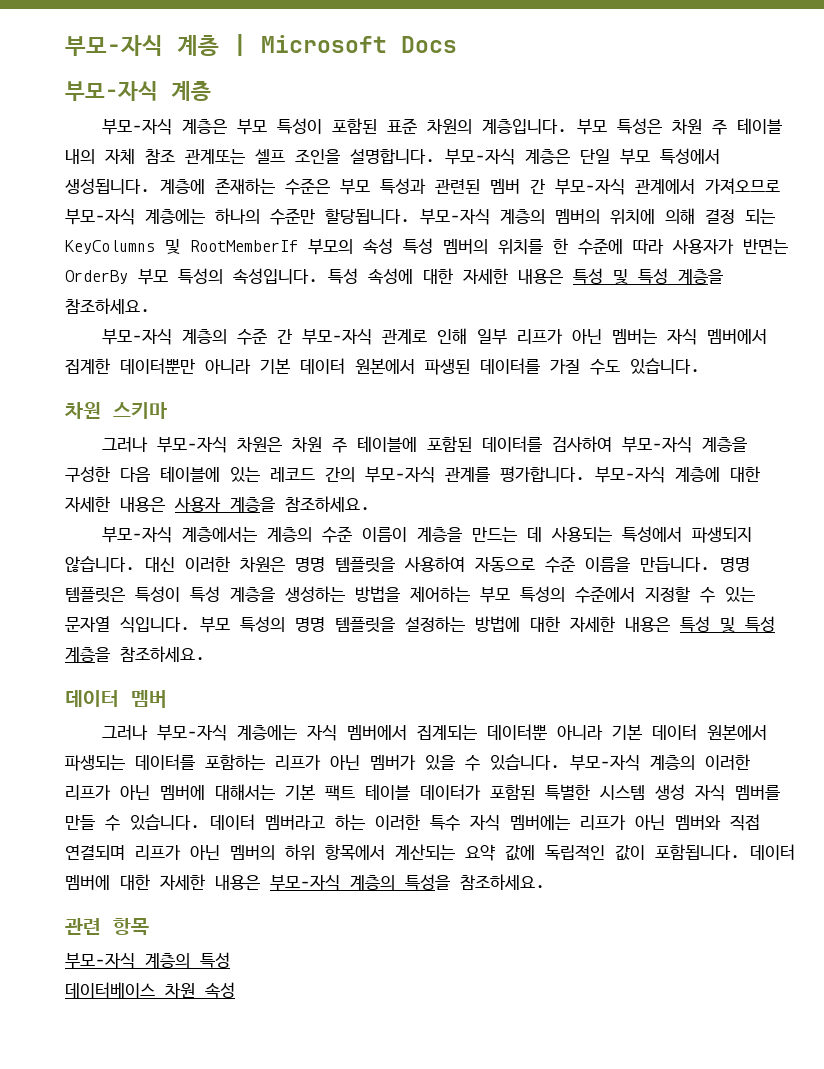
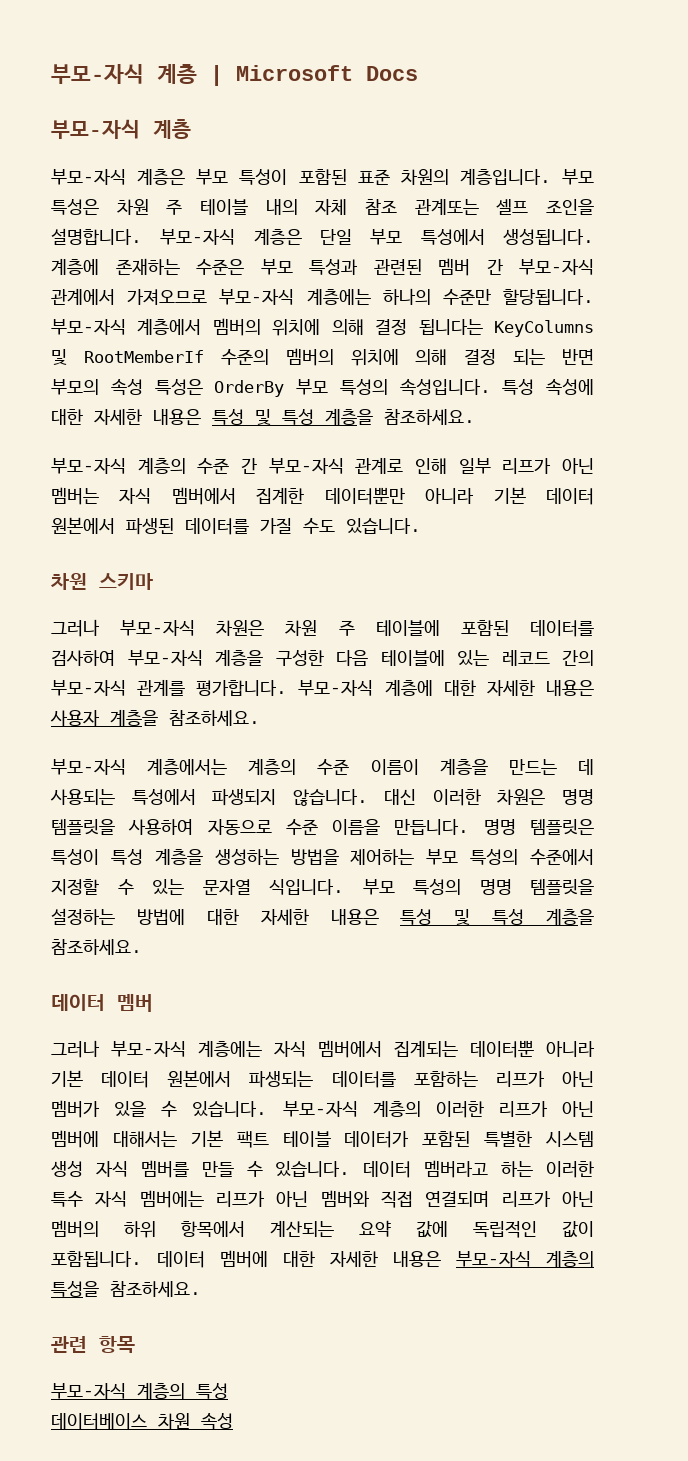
[500,209,545,224] 계층의 -> [137,318,594,337] [51,349,269,365] 계층에서 멤버의 위치에 의해 결정 됩니다는 KeyColumns 및 RootMemberIf 수준의
[65,238,788,255] KeyColumns 및 RootMemberIf 부모의 속성 특성 멤버의 위치를 한 수준에 따라 사용자가 반면는 -> [562,349,594,365] [51,379,203,396] 반면 부모의 속성 특성은

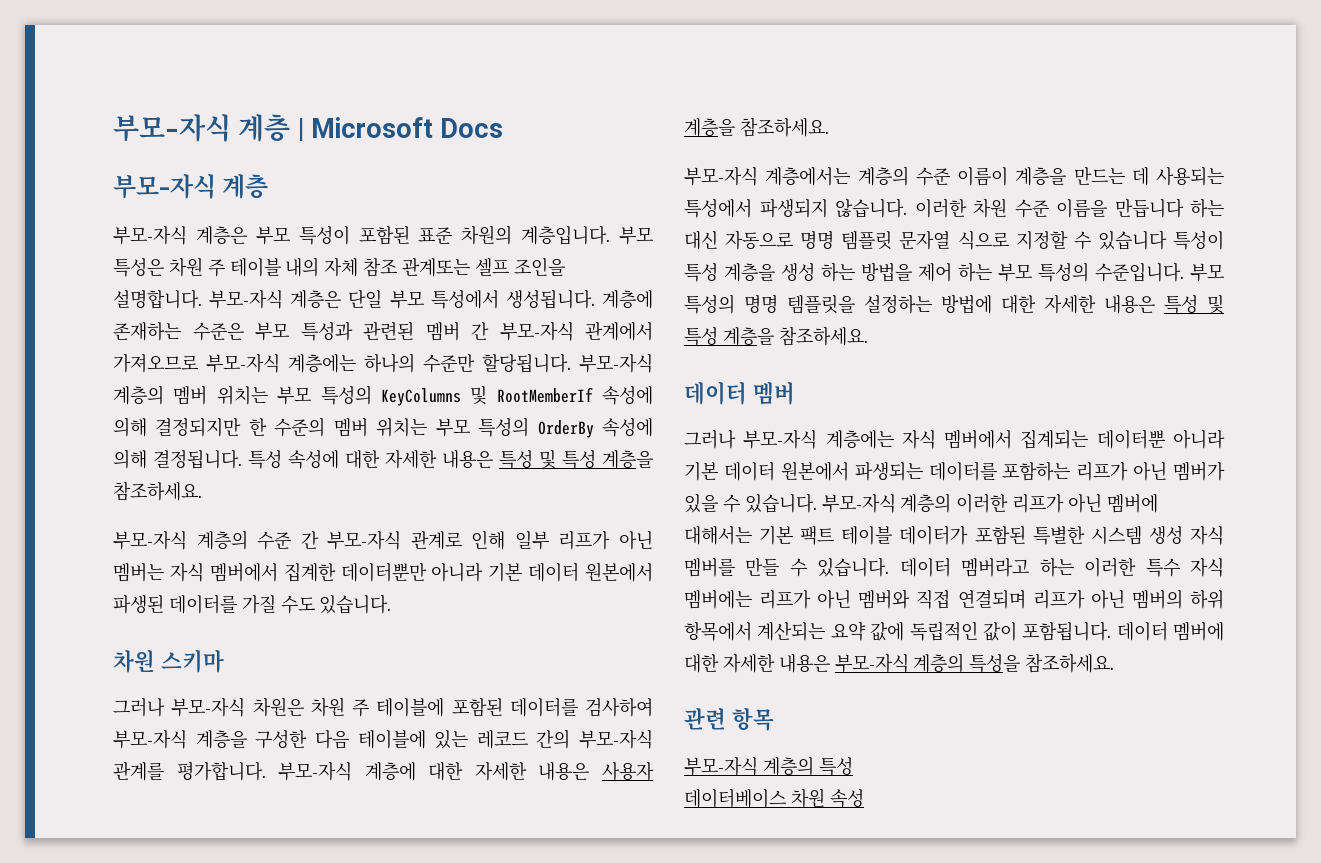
[137,318,594,337] [51,348,594,366] [51,379,491,397] 계층에서 멤버의 위치에 의해 결정 됩니다는 KeyColumns 및 RootMemberIf 수준의 멤버의 위치에 의해 결정 되는 반면 부모의 속성 특성은 OrderBy 부모 특성의 속성입니다. -> [113,385,653,406] [113,417,653,438] [113,449,242,469] 계층의 멤버 위치는 부모 특성의 KeyColumns 및 RootMemberIf 속성에 의해 결정되지만 한 수준의 멤버 위치는 부모 특성의 OrderBy 속성에 의해 결정됩니다.
[384,789,594,806] [51,819,594,835] [51,848,594,865] [51,879,344,895] 대신 이러한 차원은 명명 템플릿을 사용하여 자동으로 수준 이름을 만듭니다. 명명 템플릿은 특성이 특성 계층을 생성하는 방법을 제어하는 부모 특성의 수준에서 지정할 수 있는 문자열 식입니다. -> [914,198,1224,218] [684,230,1224,250] [684,262,1184,282] 이러한 차원 수준 이름을 만듭니다 하는 대신 자동으로 명명 템플릿 문자열 식으로 지정할 수 있습니다 특성이 특성 계층을 생성 하는 방법을 제어 하는 부모 특성의 수준입니다.

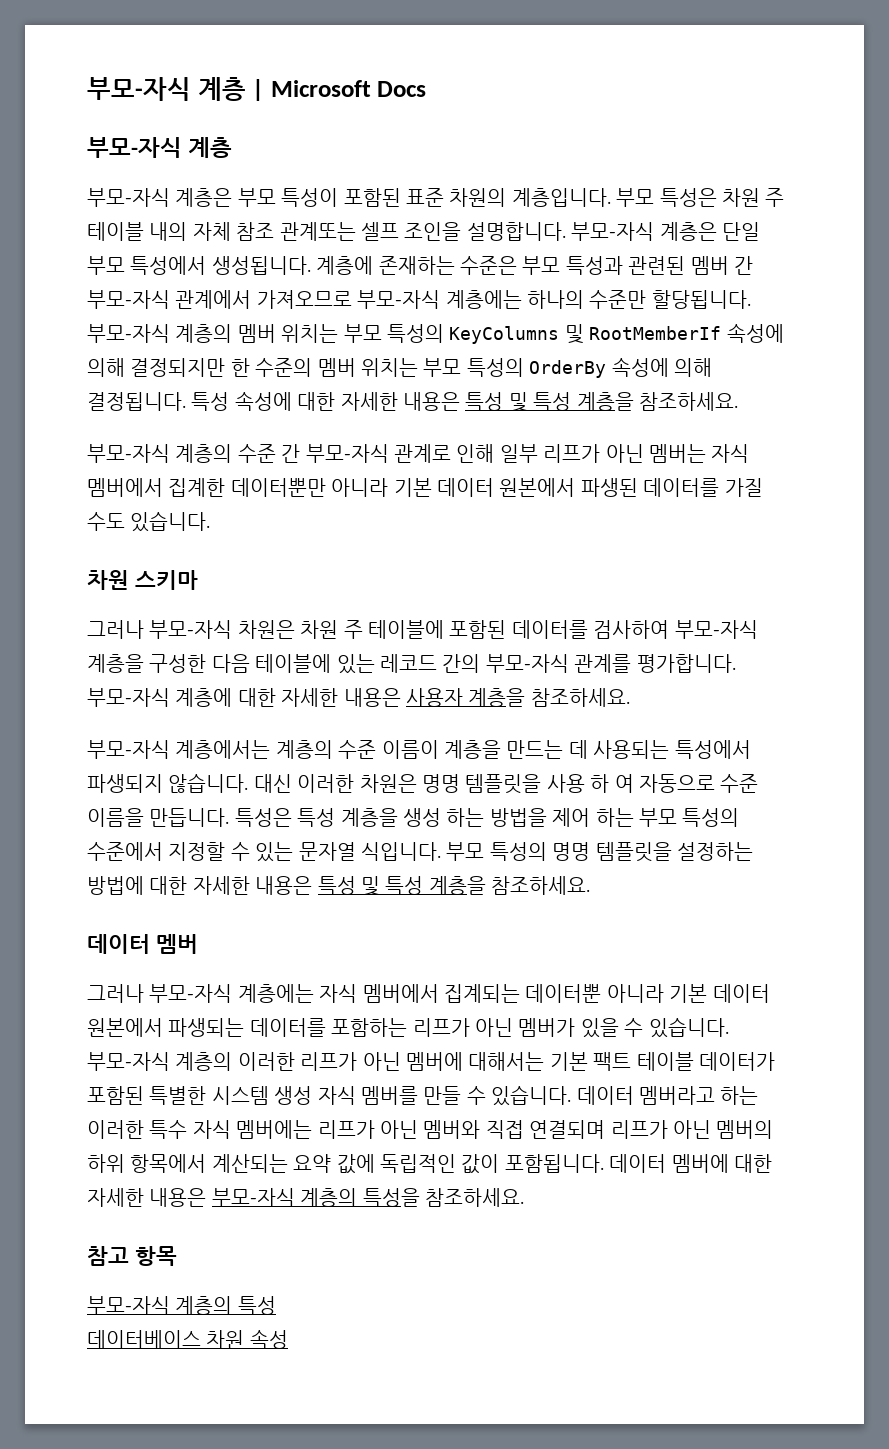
[914,198,1224,218] [684,230,1224,250] 이러한 차원 수준 이름을 만듭니다 하는 대신 자동으로 명명 템플릿 문자열 식으로 지정할 수 있습니다 특성이 -> [253,774,759,794] [87,808,292,827] 대신 이러한 차원은 명명 템플릿을 사용 하 여 자동으로 수준 이름을 만듭니다. 특성은
[1095,262,1184,282] 수준입니다. -> [87,842,441,862] 수준에서 지정할 수 있는 문자열 식입니다.
[684,708,726,730] 관련 -> [87,1246,129,1266] 참고

